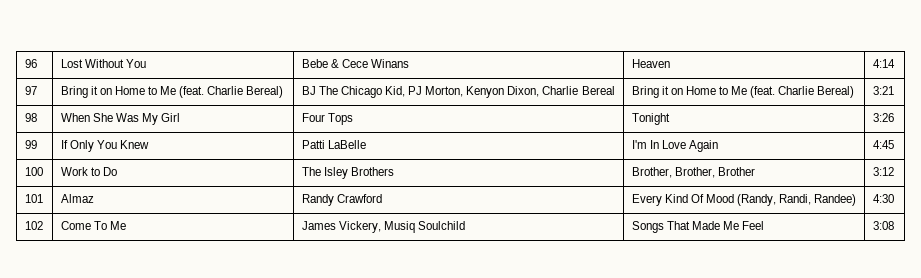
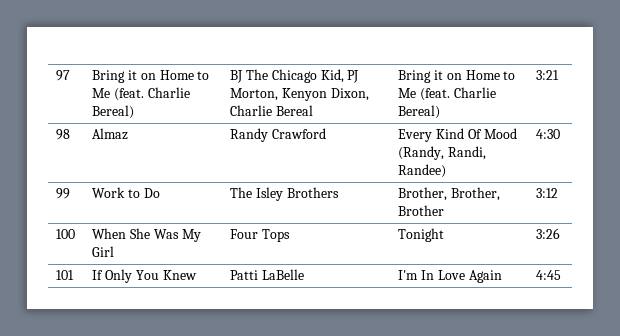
[24,59,37,68] [60,59,146,68] [301,59,409,68] [631,59,670,68] [872,59,895,68] 96 | Lost Without You | Bebe & Cece Winans | Heaven | 4:14 // -> (56, 75) none
(37, 117) none -> [92,128,129,140] [230,128,327,142] [398,128,517,142] [398,146,487,160] [398,164,447,178] [536,129,561,139] [56,188,71,199] [92,187,160,198] [230,187,339,201] [398,187,501,201] [398,205,445,216] [536,188,559,198] [56,229,76,239] | Almaz | Randy Crawford | Every Kind Of Mood (Randy, Randi, Randee) | 4:30 // 99 | Work to Do | The Isley Brothers | Brother, Brother, Brother | 3:12 // 100
[24,140,37,149] 99 -> [56,270,75,280] 101
[24,167,43,176] [60,167,117,176] [301,167,394,179] [631,167,755,178] [872,167,894,176] [24,194,43,203] [60,194,94,203] [301,194,382,206] [631,194,857,206] [872,194,894,203] [24,221,43,230] [60,221,126,230] [301,221,465,233] [631,221,764,233] [872,221,894,230] // 100 | Work to Do | The Isley Brothers | Brother, Brother, Brother | 3:12 // 101 | Almaz | Randy Crawford | Every Kind Of Mood (Randy, Randi, Randee) | 4:30 // 102 | Come To Me | James Vickery, Musiq Soulchild | Songs That Made Me Feel | 3:08 -> (562, 275) none

